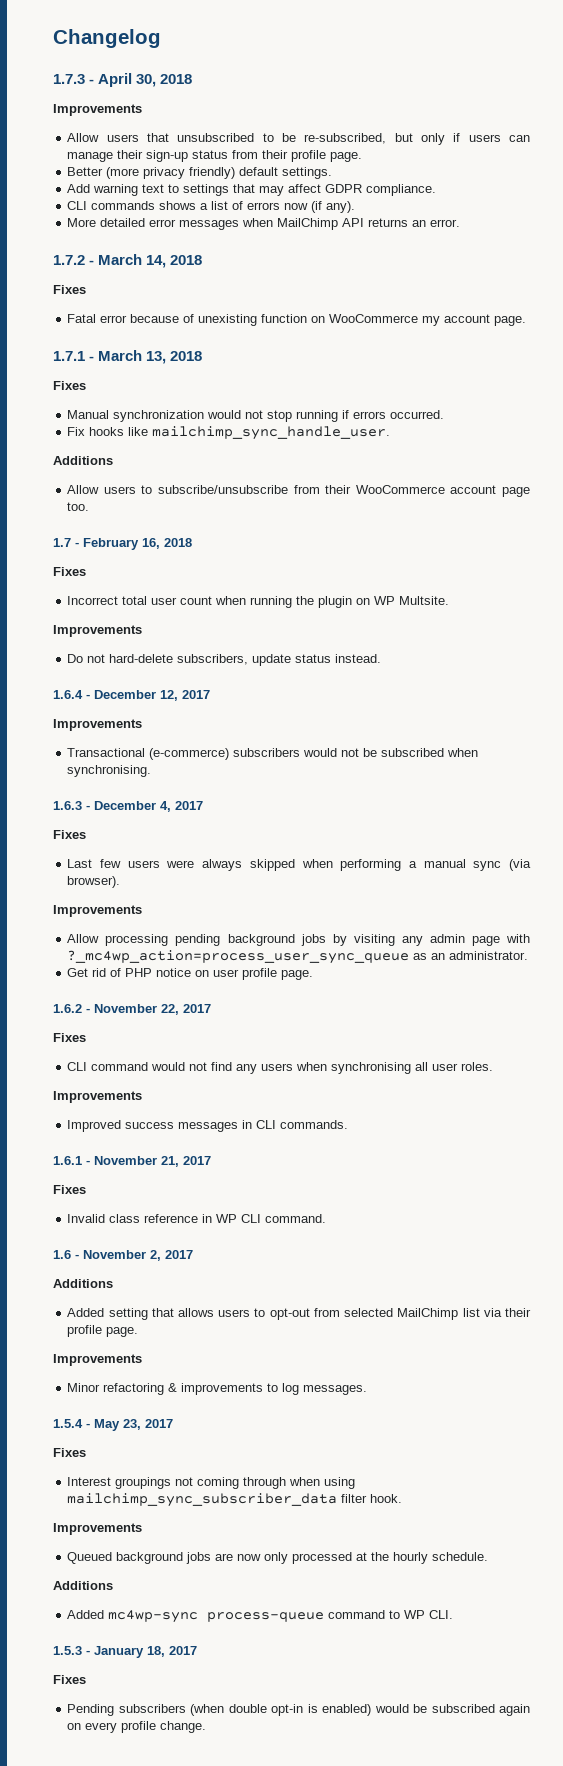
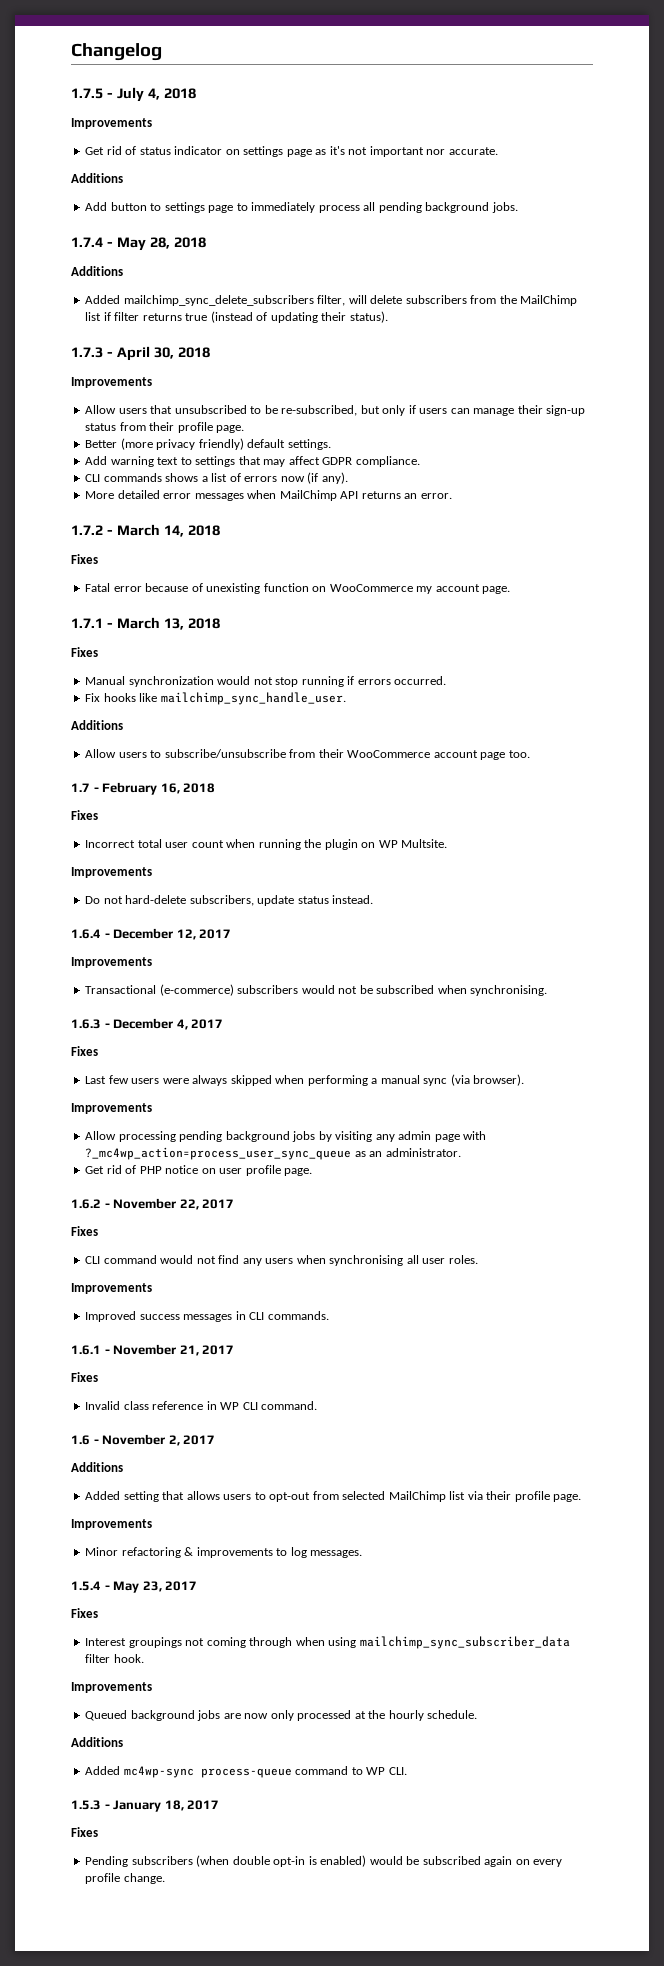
(161, 38) none -> [71,87,196,102] [71,118,152,129] [85,146,498,157] [71,173,123,183] [85,202,518,213] [71,237,206,251] [71,266,123,276] [85,295,578,306] [85,311,388,323] // 1.7.5 - July 4, 2018 // Improvements // Get rid of status indicator on settings page as it's not important nor accurate. // Additions // Add button to settings page to immediately process all pending background jobs. // 1.7.4 - May 28, 2018 // Additions // Added mailchimp_sync_delete_subscribers filter, will delete subscribers from the MailChimp list if filter returns true (instead of updating their status).

